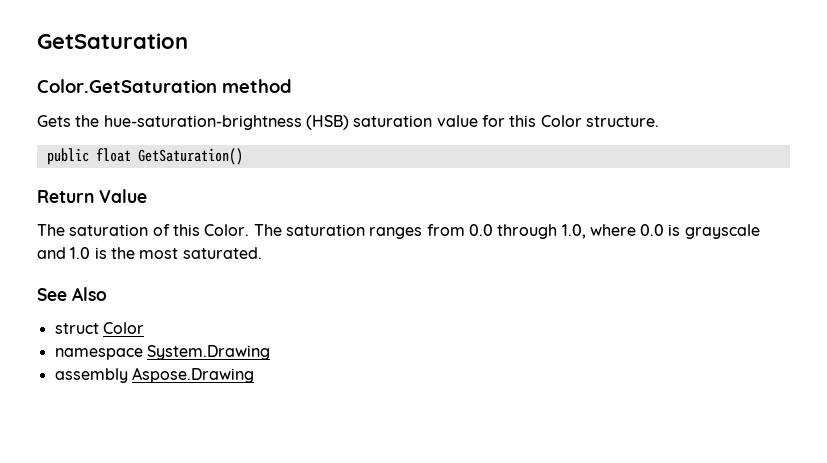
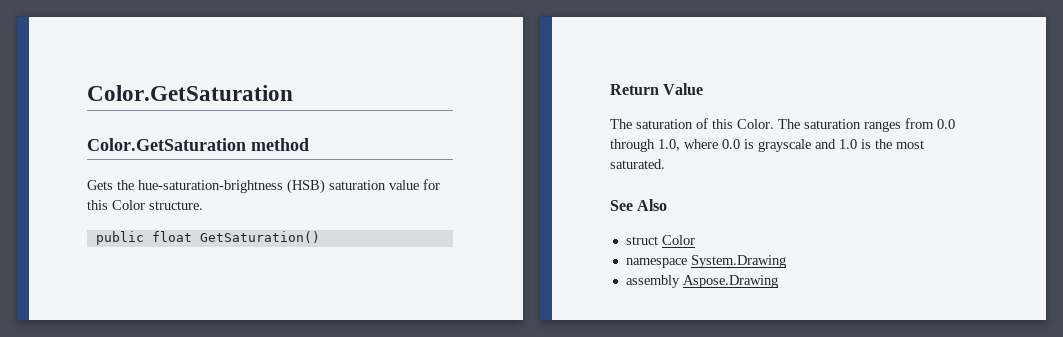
[37,33,188,49] GetSaturation -> [87,85,293,101] Color.GetSaturation

